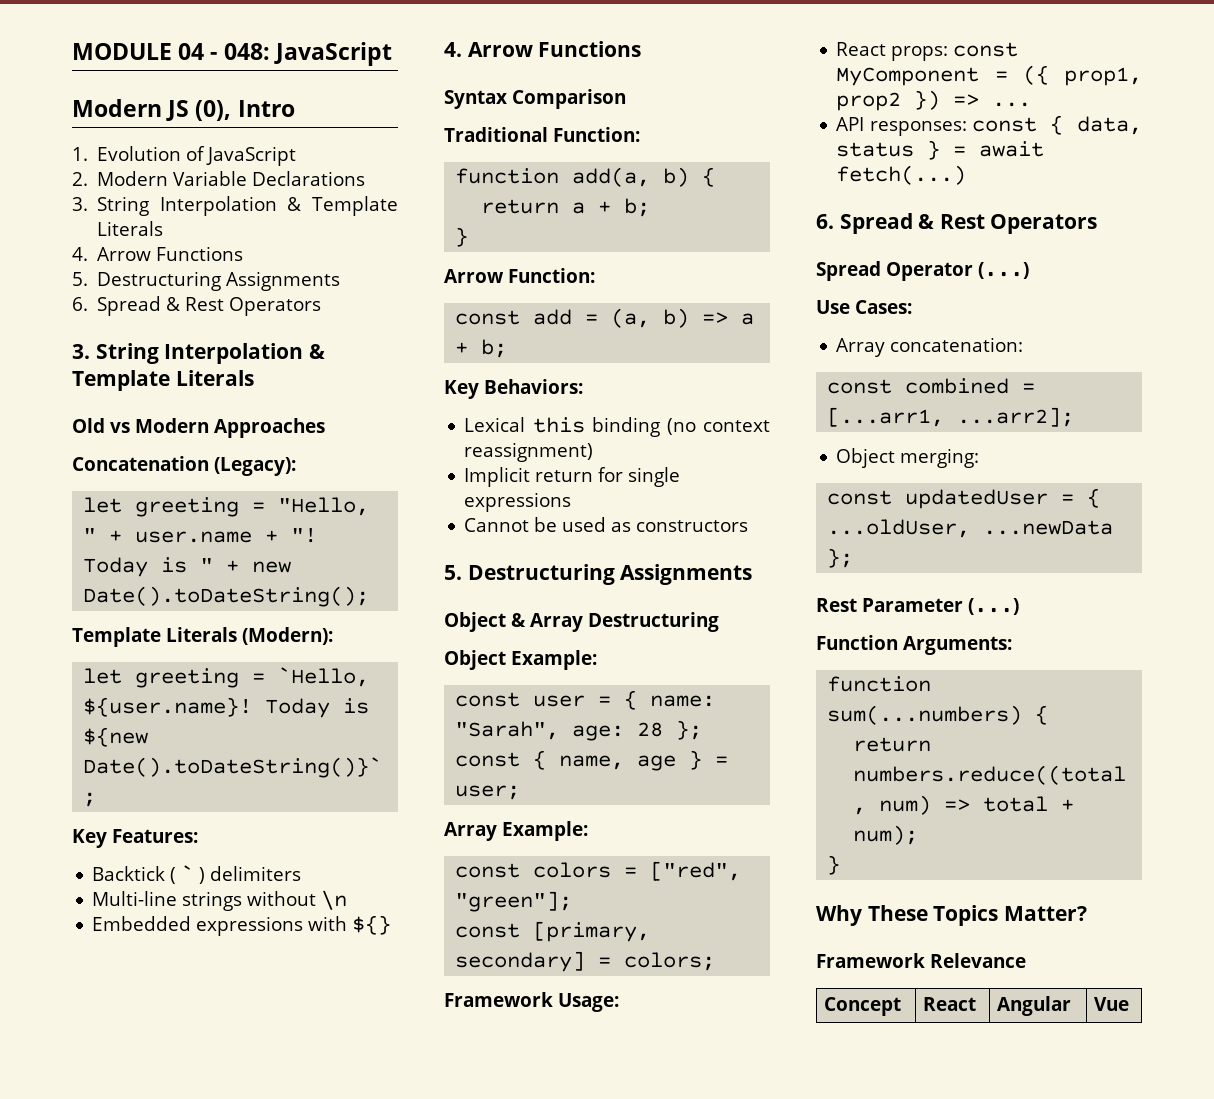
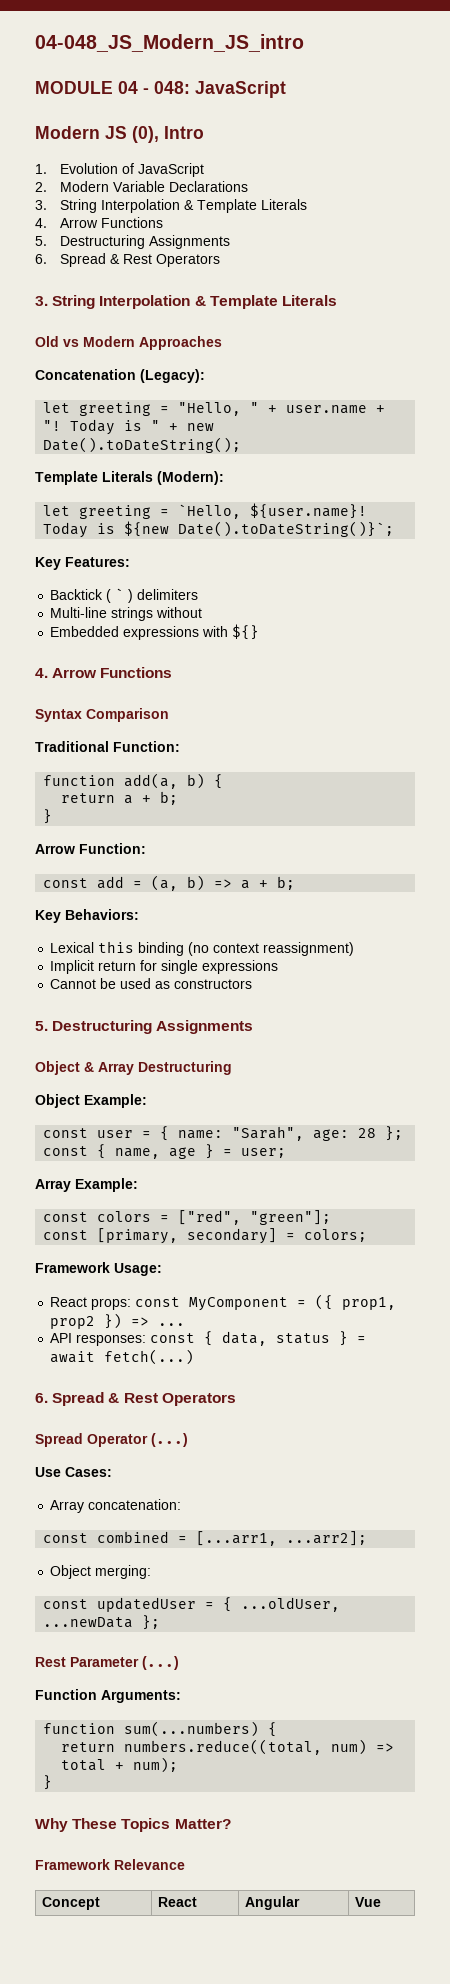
(72, 51) none -> [35,34,304,52] 04-048_JS_Modern_JS_intro //
[321,890,348,910] \n -> (203, 612) none

